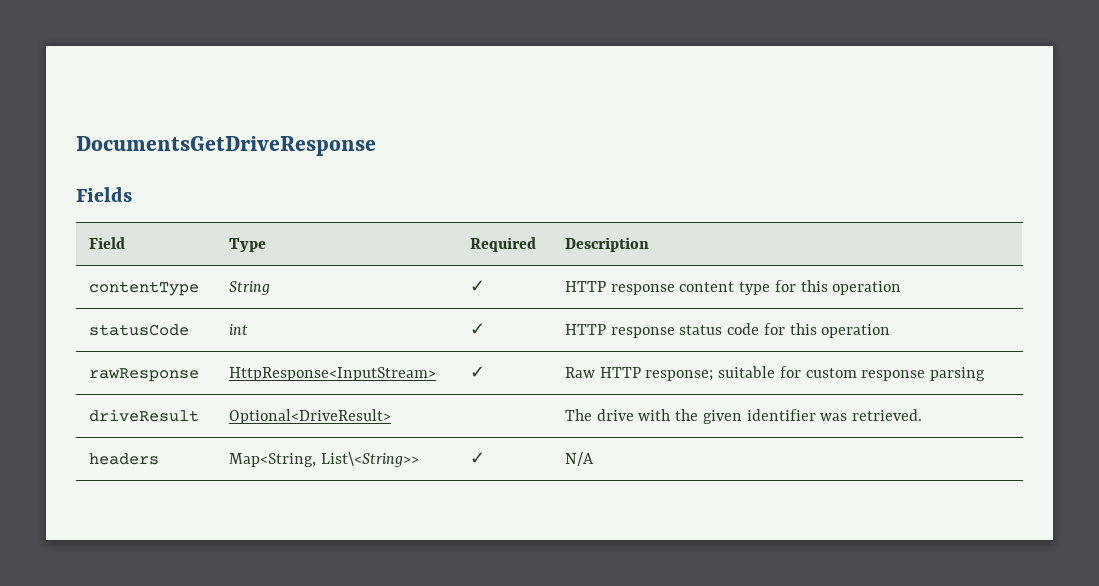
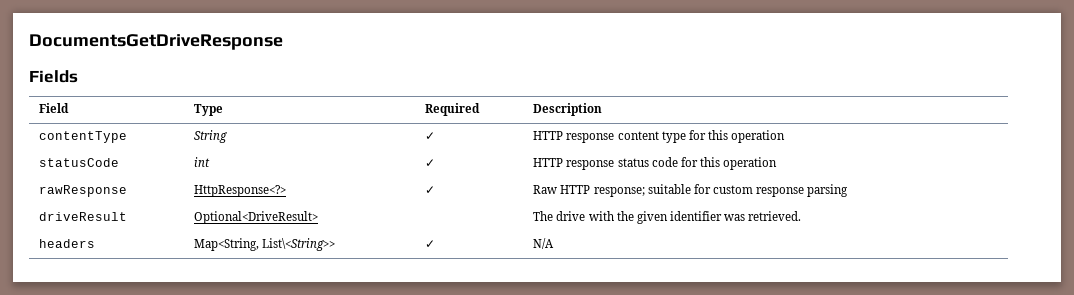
[228,367,436,381] HttpResponse<InputStream> -> [194,185,287,197] HttpResponse<?>

